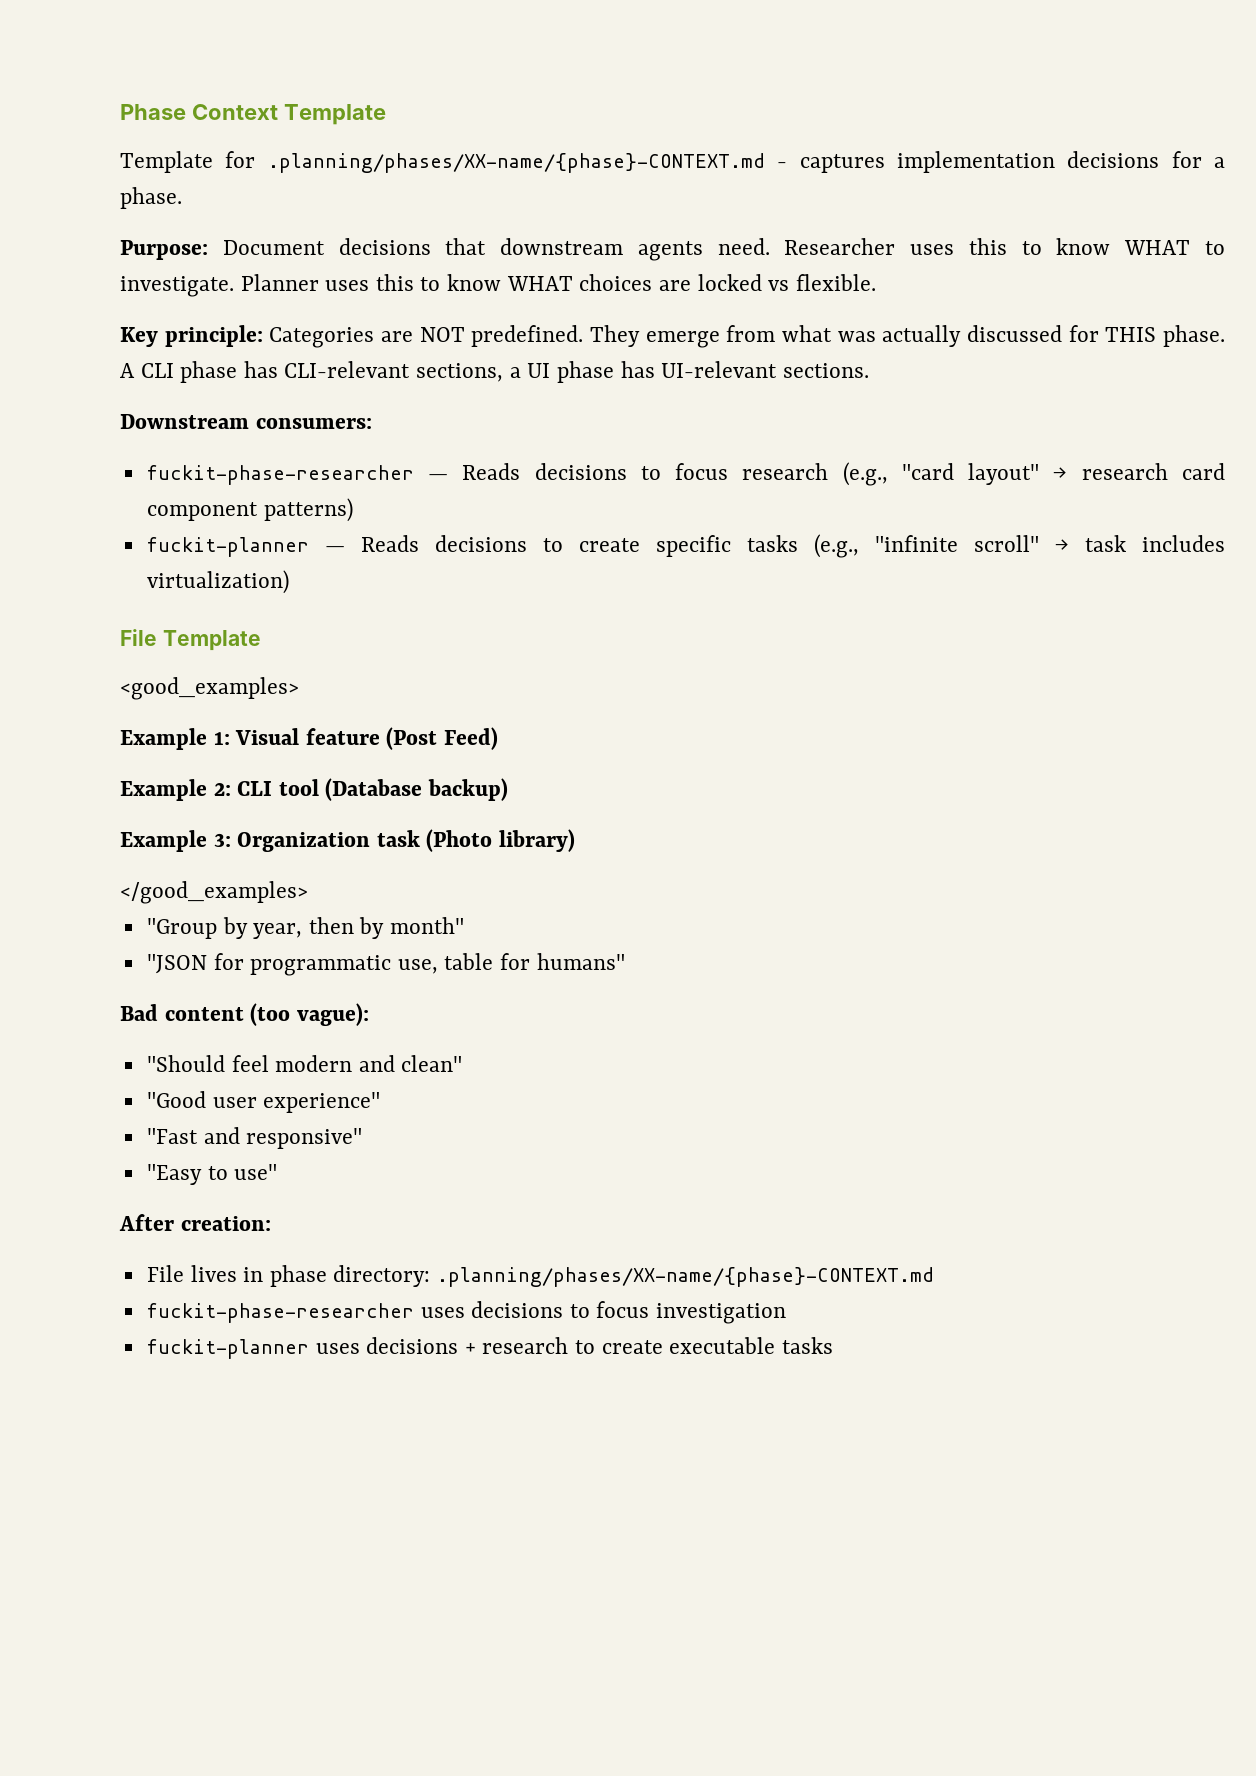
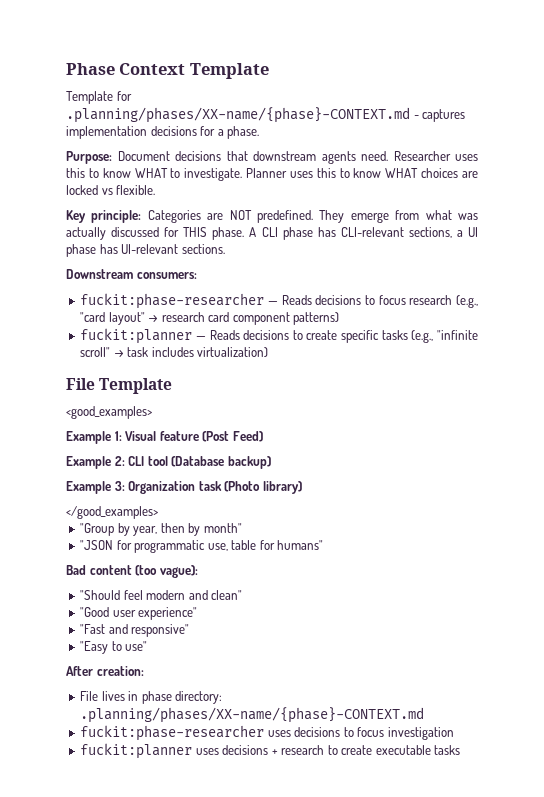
[146,465,414,485] fuckit-phase-researcher -> [80,293,265,309] fuckit:phase-researcher
[146,537,309,557] fuckit-planner -> [80,328,193,344] fuckit:planner
[146,1303,414,1323] fuckit-phase-researcher -> [80,725,265,741] fuckit:phase-researcher
[146,1339,309,1359] fuckit-planner -> [80,743,193,759] fuckit:planner

